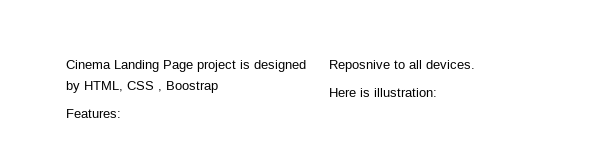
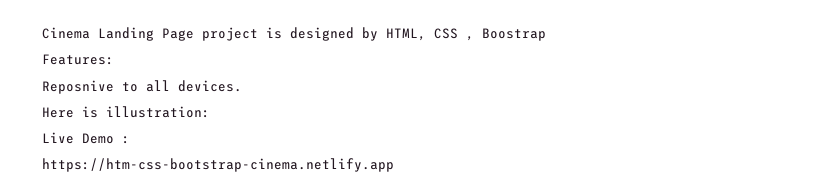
(437, 92) none -> [42,132,130,144] [42,158,394,172] // Live Demo : // https://htm-css-bootstrap-cinema.netlify.app

